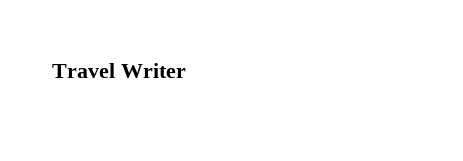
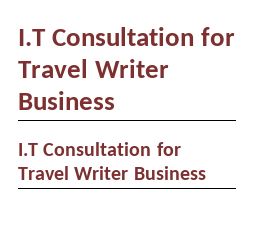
[52,63,186,78] Travel Writer -> [18,27,236,46] [18,59,170,78] [18,91,115,110] [18,142,181,156] [18,166,206,180] I.T Consultation for Travel Writer Business // I.T Consultation for Travel Writer Business

